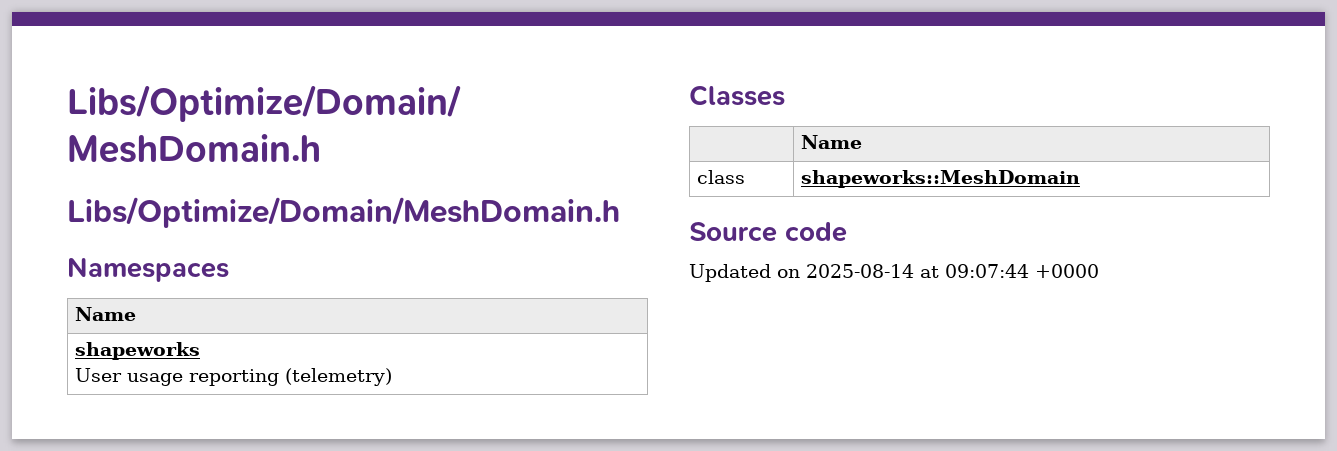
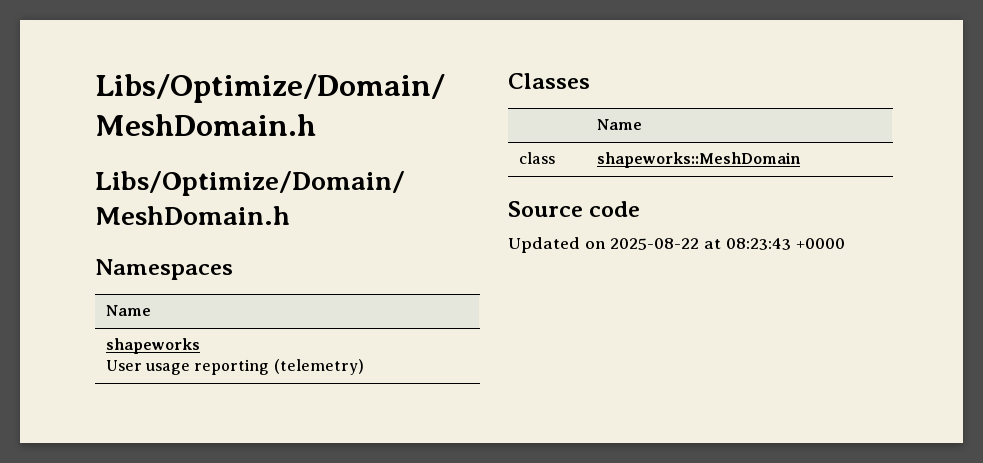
[806,264,1029,278] 2025-08-14 at 09:07:44 -> [610,238,791,250] 2025-08-22 at 08:23:43

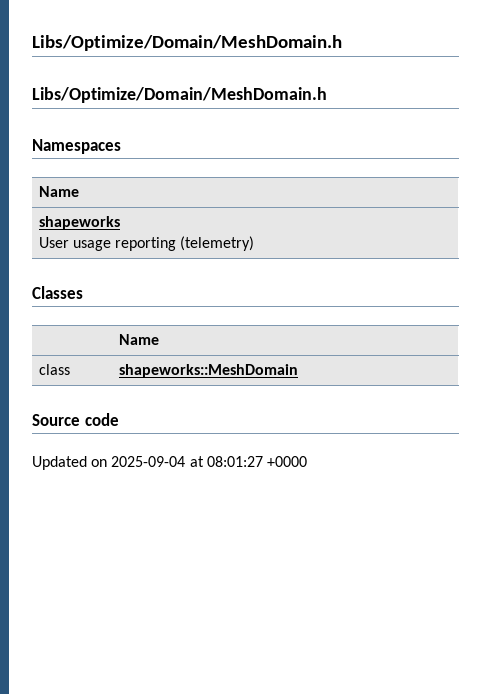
[610,238,791,250] 2025-08-22 at 08:23:43 -> [111,456,263,467] 2025-09-04 at 08:01:27

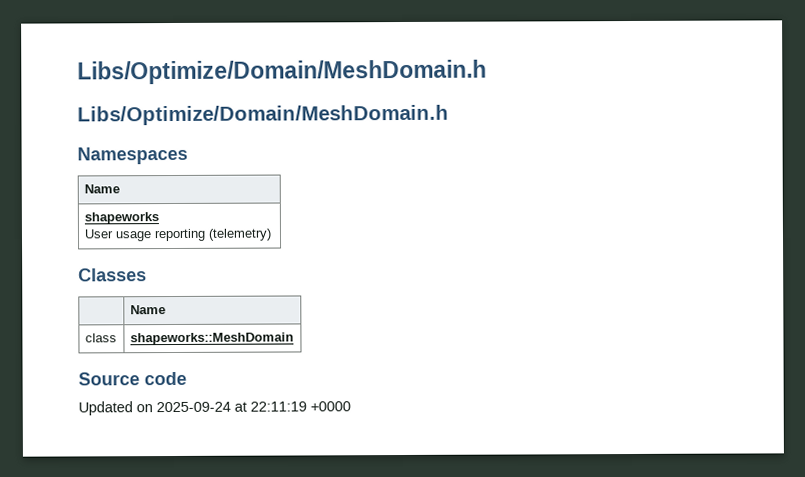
[111,456,263,467] 2025-09-04 at 08:01:27 -> [156,401,307,413] 2025-09-24 at 22:11:19

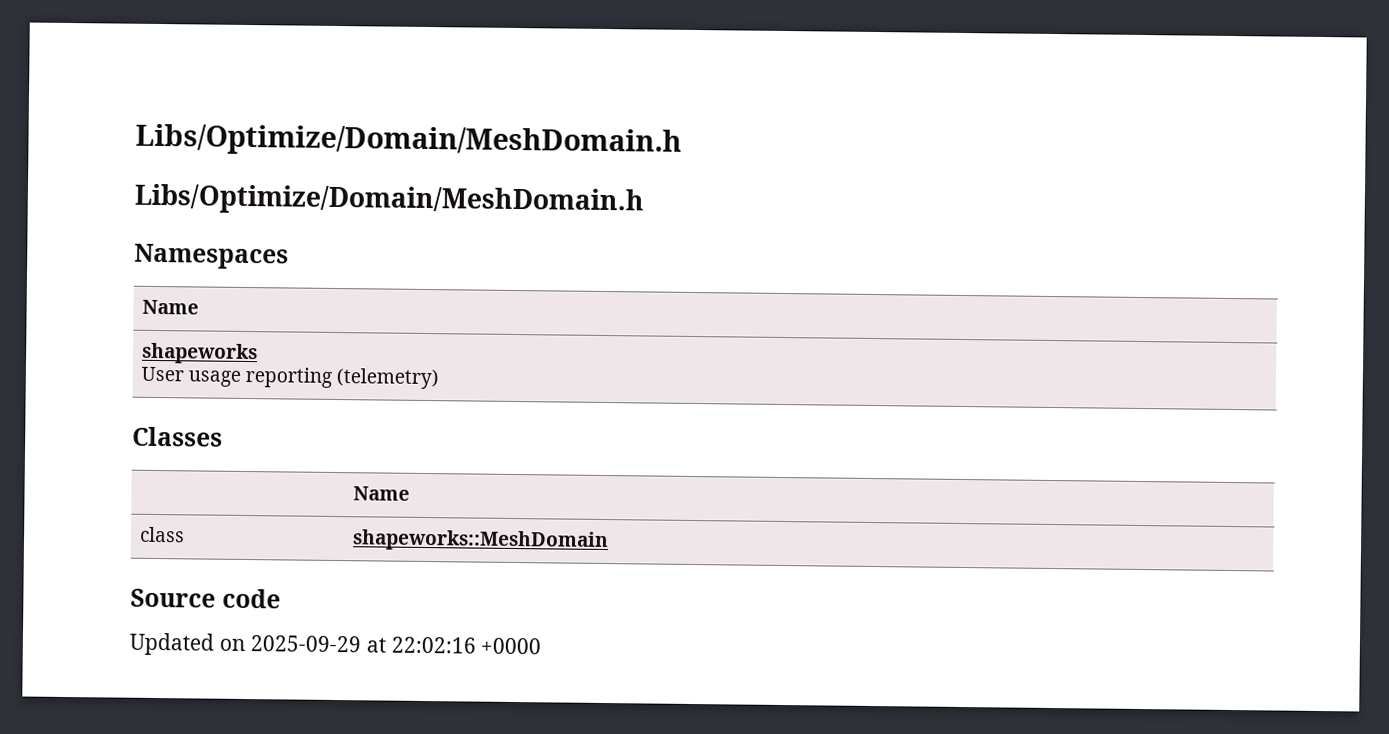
[156,401,307,413] 2025-09-24 at 22:11:19 -> [250,635,476,654] 2025-09-29 at 22:02:16

